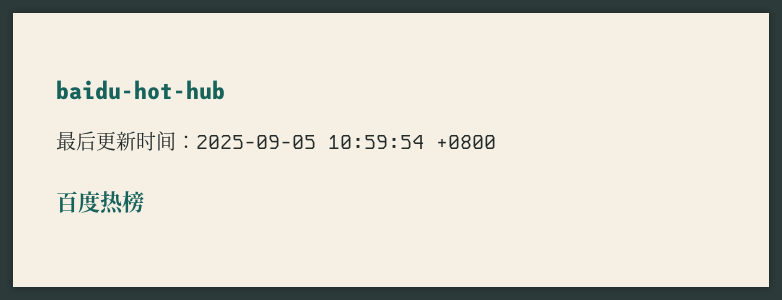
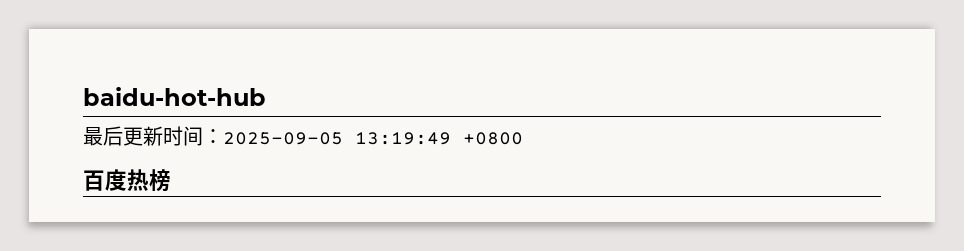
[328,135,424,149] 10:59:54 -> [355,132,451,145] 13:19:49

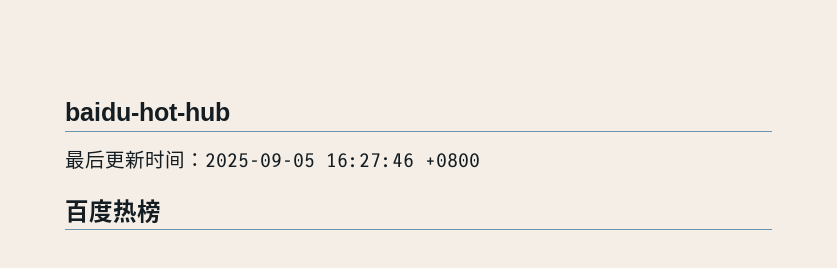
[355,132,451,145] 13:19:49 -> [326,153,414,168] 16:27:46

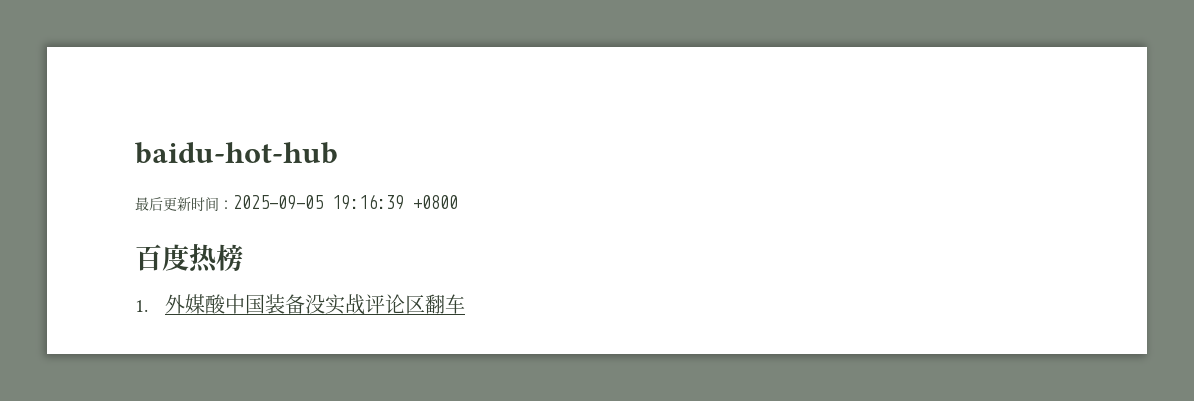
[326,153,414,168] 16:27:46 -> [332,194,404,210] 19:16:39
(161, 211) none -> [135,294,466,315] // 1.外媒酸中国装备没实战评论区翻车

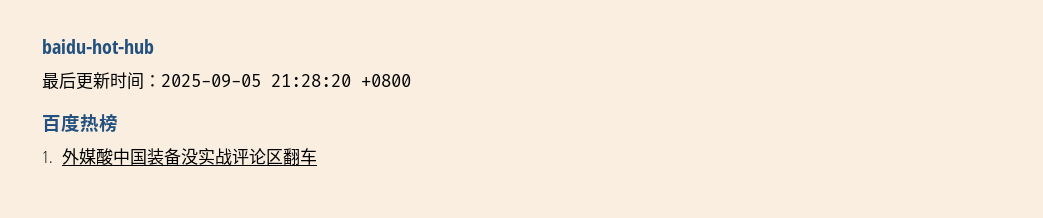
[332,194,404,210] 19:16:39 -> [271,74,351,87] 21:28:20

